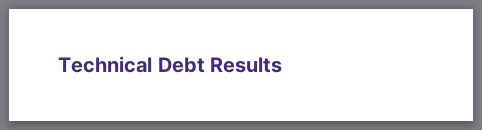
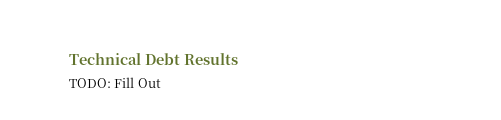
(283, 65) none -> [69,77,161,88] // TODO: Fill Out

